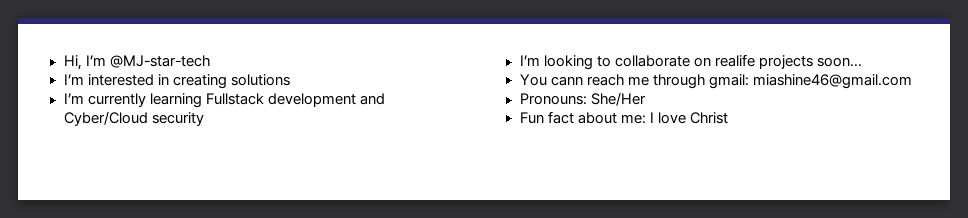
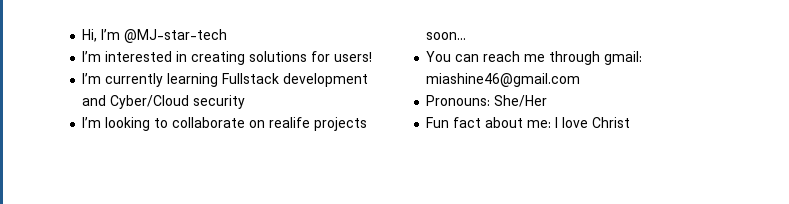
(290, 80) none -> [311,51,373,62] for users!
[550,76,583,86] cann -> [455,54,480,62] can

